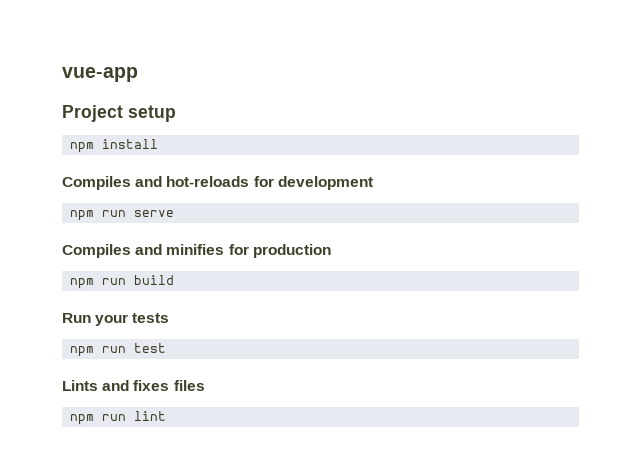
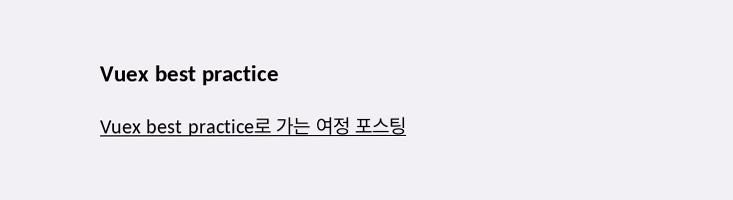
[62,67,138,82] [62,105,176,122] [70,139,159,153] [62,176,373,190] [70,210,175,221] [62,244,331,258] [70,275,175,289] [62,313,170,326] [70,343,167,357] [62,380,205,391] [70,411,167,425] vue-app // Project setup // npm install // Compiles and hot-reloads for development // npm run serve // Compiles and minifies for production // npm run build // Run your tests // npm run test // Lints and fixes files // npm run lint -> [99,65,280,86] [100,116,407,137] Vuex best practice // Vuex best practice로 가는 여정 포스팅

